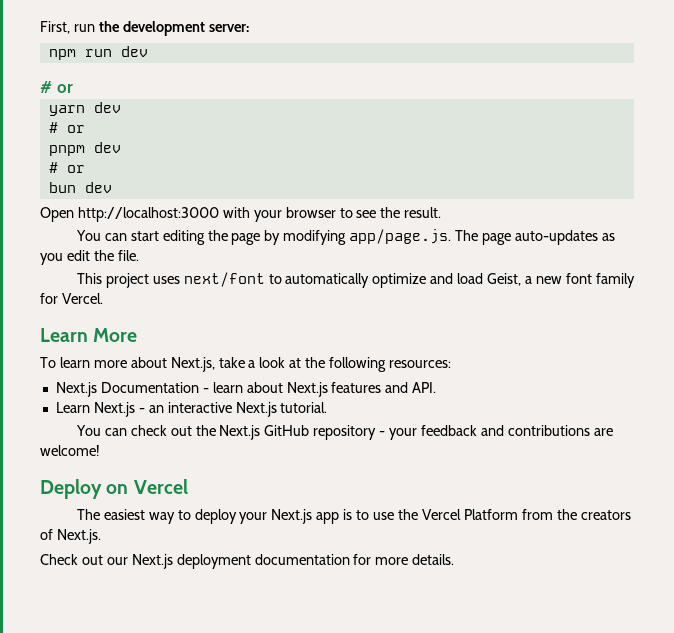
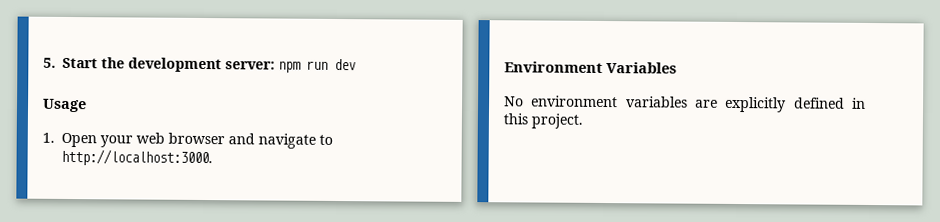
[40,21,95,34] First, run -> [43,57,98,69] 5. Start
(249, 28) // -> (275, 65) none
[40,81,73,93] [48,102,121,116] [48,122,85,133] [48,142,121,156] [48,162,85,173] [48,182,112,193] [40,207,442,222] [75,229,615,245] [40,250,139,265] [76,272,635,288] [40,293,103,304] [40,328,138,342] [40,357,452,372] [55,382,437,397] [55,402,328,417] [75,425,613,440] [40,445,100,456] [40,479,188,499] [76,509,631,524] [40,529,101,544] [40,554,455,569] # or // yarn dev // # or // pnpm dev // # or // bun dev // Open http://localhost:3000 with your browser to see the result. // You can start editing the page by modifying app/page.js. The page auto-updates as you edit the file. // This project uses next/font to automatically optimize and load Geist, a new font family for Vercel. // Learn More // To learn more about Next.js, take a look at the following resources: // Next.js Documentation - learn about Next.js features and API. // Learn Next.js - an interactive Next.js tutorial. // You can check out the Next.js GitHub repository - your feedback and contributions are welcome! // Deploy on Vercel // The easiest way to deploy your Next.js app is to use the Vercel Platform from the creators of Next.js. // Check out our Next.js deployment documentation for more details. -> [42,98,87,113] [42,132,333,149] [61,148,213,167] [504,61,677,74] [504,95,866,113] [503,113,583,129] Usage // 1. Open your web browser and navigate to http://localhost:3000. // Environment Variables // No environment variables are explicitly defined in this project.

